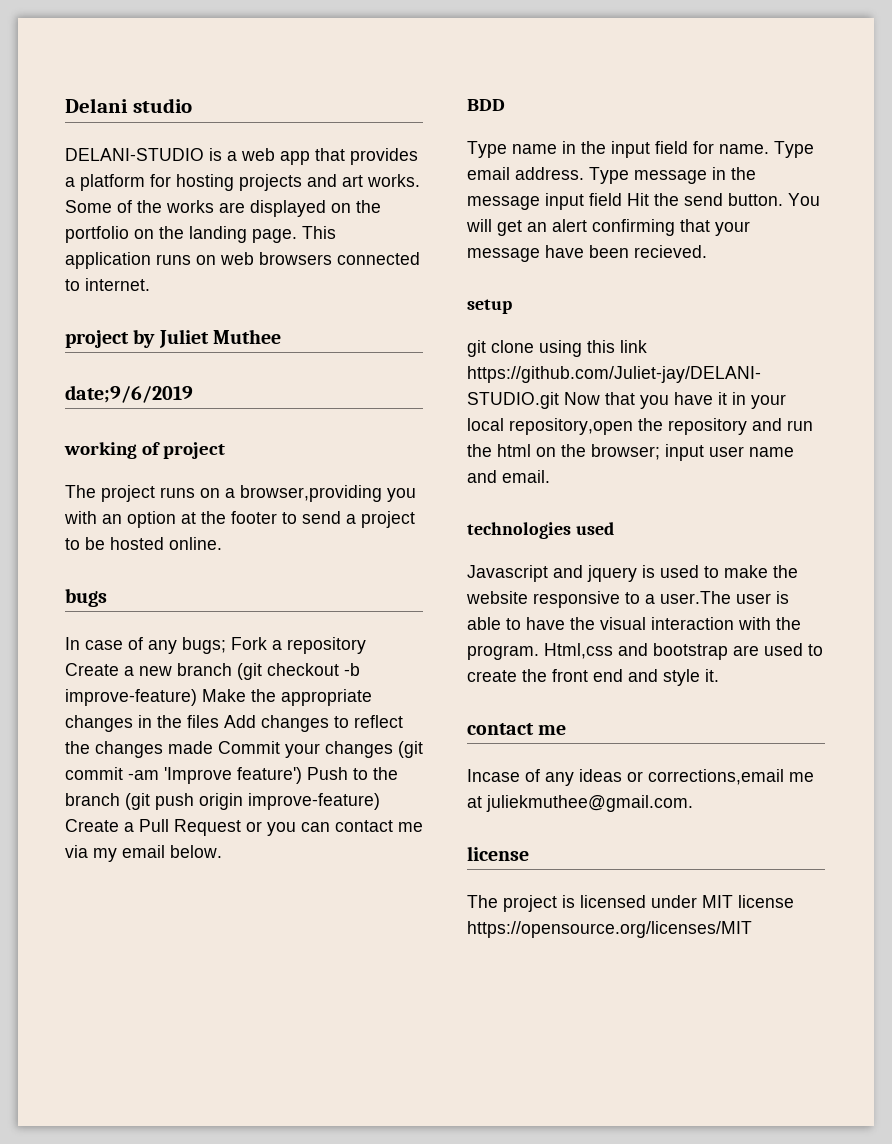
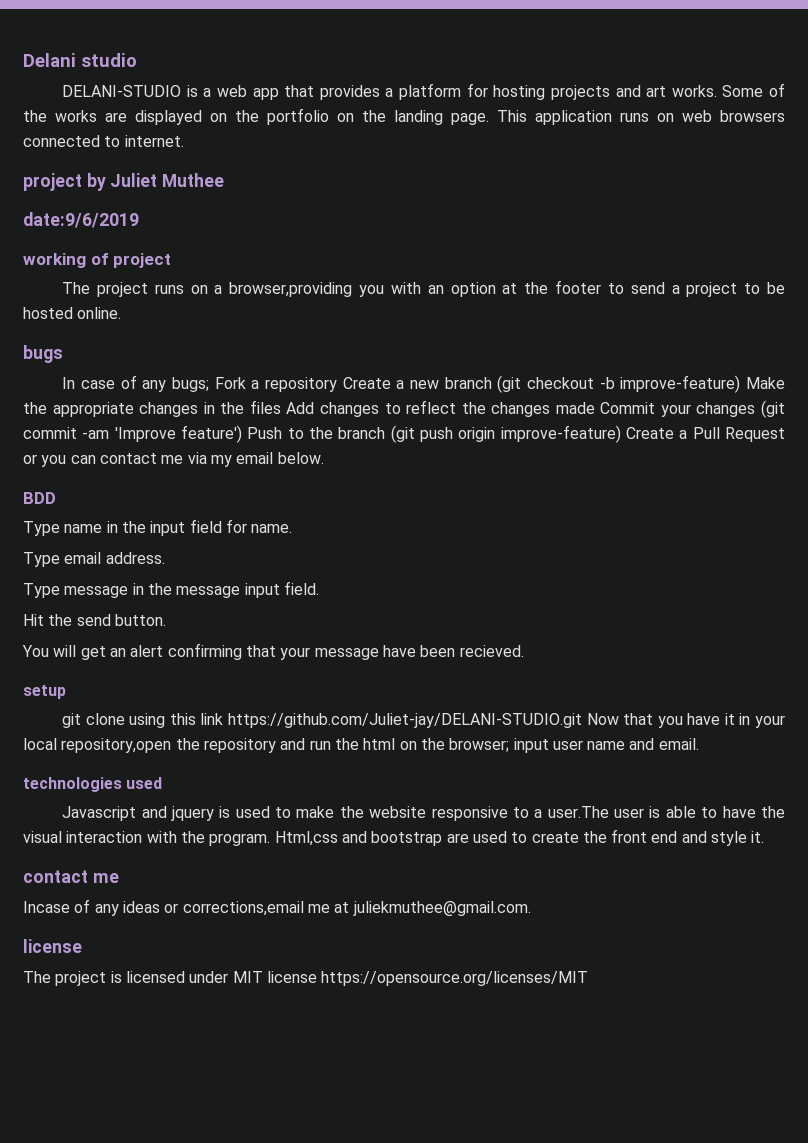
[65,385,193,403] date;9/6/2019 -> [23,212,139,228] date:9/6/2019
(769, 149) none -> (293, 528) //
(584, 173) none -> (165, 558) //
[589,193,622,206] field -> [283,581,319,595] field. //
(783, 199) none -> (166, 620) //

